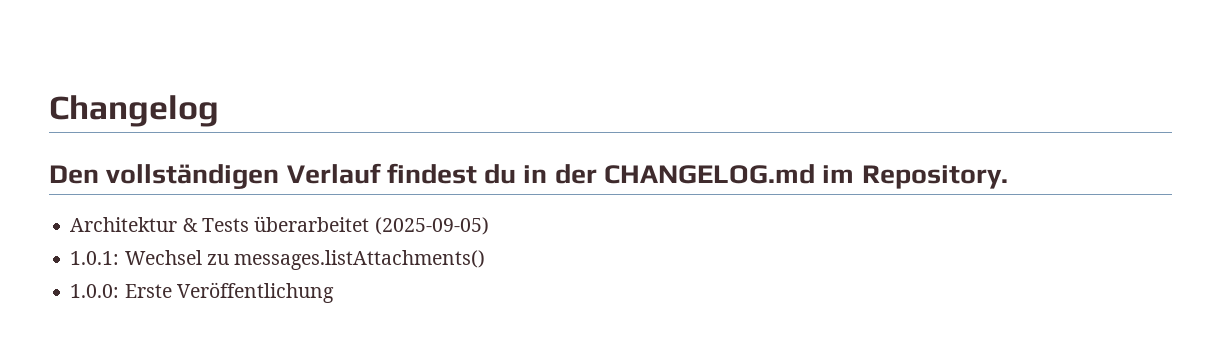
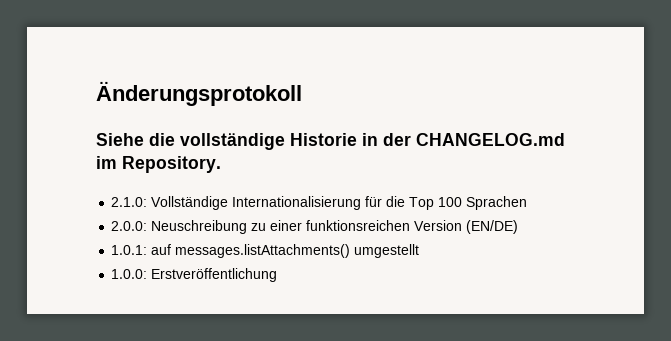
[49,95,219,127] [49,163,517,189] Changelog // Den vollständigen Verlauf findest du -> [96,81,302,106] [96,133,357,150] Änderungsprotokoll // Siehe die vollständige Historie
[70,216,489,235] Architektur & Tests überarbeitet (2025‑09‑05) -> [111,196,528,210] [111,220,519,234] 2.1.0: Vollständige Internationalisierung für die Top 100 Sprachen // 2.0.0: Neuschreibung zu einer funktionsreichen Version (EN/DE)
[124,250,229,265] Wechsel zu -> [151,244,172,255] auf
(486, 260) none -> [354,244,420,258] umgestellt
[124,282,334,303] Erste Veröffentlichung -> [151,268,278,282] Erstveröffentlichung

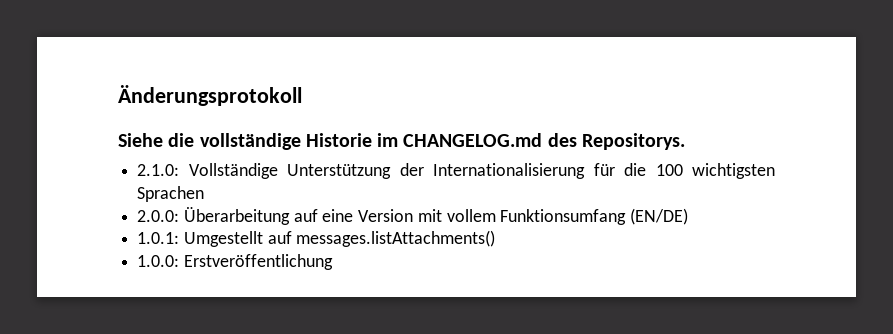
[362,133,565,146] [96,156,221,173] in der CHANGELOG.md im Repository. -> [377,133,685,150] im CHANGELOG.md des Repositorys.
(229, 203) none -> [287,163,424,179] Unterstützung der
[409,197,463,210] Top 100 -> [655,163,775,179] 100 wichtigsten
[151,220,463,234] Neuschreibung zu einer funktionsreichen Version -> [183,207,627,225] Überarbeitung auf eine Version mit vollem Funktionsumfang
(148, 250) none -> [183,231,263,247] Umgestellt
[354,244,420,258] umgestellt -> (496, 238) none

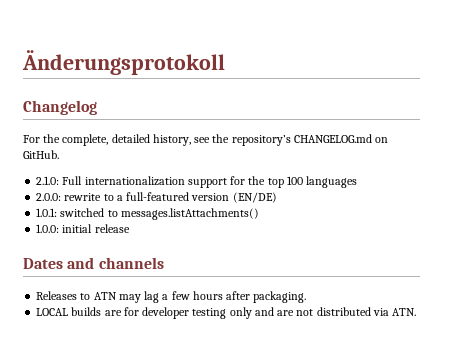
[118,133,685,150] [137,163,775,179] [137,186,205,202] [137,207,627,225] Siehe die vollständige Historie im CHANGELOG.md des Repositorys. // 2.1.0: Vollständige Unterstützung der Internationalisierung für die 100 wichtigsten Sprachen // 2.0.0: Überarbeitung auf eine Version mit vollem Funktionsumfang -> [23,100,97,115] [23,134,389,146] [23,150,59,159] [36,176,358,188] [36,192,230,201] Changelog // For the complete, detailed history, see the repository’s CHANGELOG.md on GitHub. // 2.1.0: Full internationalization support for the top 100 languages // 2.0.0: rewrite to a full-featured version
[183,231,292,247] Umgestellt auf -> [60,208,118,217] switched to
[183,254,333,270] Erstveröffentlichung -> [62,224,130,233] [23,257,164,269] [36,291,307,303] [36,307,417,319] initial release // Dates and channels // Releases to ATN may lag a few hours after packaging. // LOCAL builds are for developer testing only and are not distributed via ATN.

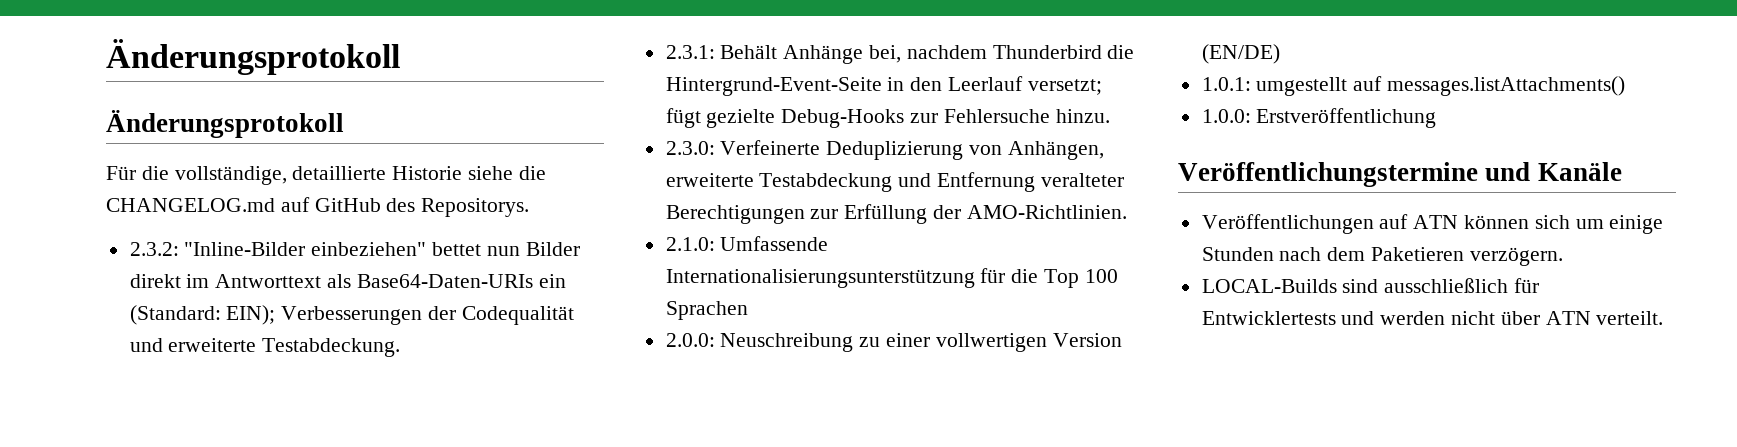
[22,50,225,75] [23,100,97,115] [23,134,389,146] [23,150,59,159] [36,176,358,188] [36,192,230,201] Änderungsprotokoll // Changelog // For the complete, detailed history, see the repository’s CHANGELOG.md on GitHub. // 2.1.0: Full internationalization support for the top 100 languages // 2.0.0: rewrite to a full-featured version -> [106,39,400,75] [106,110,344,138] [106,166,546,185] [106,197,530,217] [129,242,580,256] [129,274,566,288] [129,305,574,325] [129,338,401,357] [665,45,1135,64] [665,76,1102,96] [665,108,1110,128] [665,140,1104,160] [665,172,1124,192] [665,204,1127,224] [665,236,829,251] [665,268,1118,288] [665,301,748,320] [665,333,1122,352] Änderungsprotokoll // Änderungsprotokoll // Für die vollständige, detaillierte Historie siehe die CHANGELOG.md auf GitHub des Repositorys. // 2.3.2: "Inline-Bilder einbeziehen" bettet nun Bilder direkt im Antworttext als Base64-Daten-URIs ein (Standard: EIN); Verbesserungen der Codequalität und erweiterte Testabdeckung. // 2.3.1: Behält Anhänge bei, nachdem Thunderbird die Hintergrund-Event-Seite in den Leerlauf versetzt; fügt gezielte Debug-Hooks zur Fehlersuche hinzu. // 2.3.0: Verfeinerte Deduplizierung von Anhängen, erweiterte Testabdeckung und Entfernung veralteter Berechtigungen zur Erfüllung der AMO-Richtlinien. // 2.1.0: Umfassende Internationalisierungsunterstützung für die Top 100 Sprachen // 2.0.0: Neuschreibung zu einer vollwertigen Version
[60,208,118,217] switched to -> [1256,76,1383,96] umgestellt auf
[62,224,130,233] [23,257,164,269] [36,291,307,303] [36,307,417,319] initial release // Dates and channels // Releases to ATN may lag a few hours after packaging. // LOCAL builds are for developer testing only and are not distributed via ATN. -> [1256,108,1437,128] [1178,162,1622,187] [1201,214,1664,234] [1201,247,1563,266] [1201,278,1540,293] [1201,311,1664,325] Erstveröffentlichung // Veröffentlichungstermine und Kanäle // Veröffentlichungen auf ATN können sich um einige Stunden nach dem Paketieren verzögern. // LOCAL-Builds sind ausschließlich für Entwicklertests und werden nicht über ATN verteilt.

